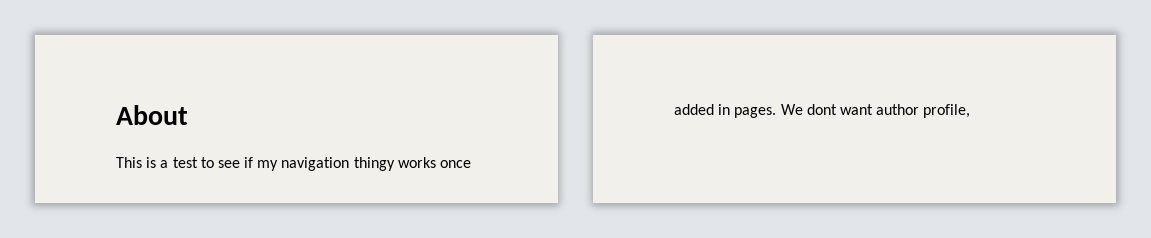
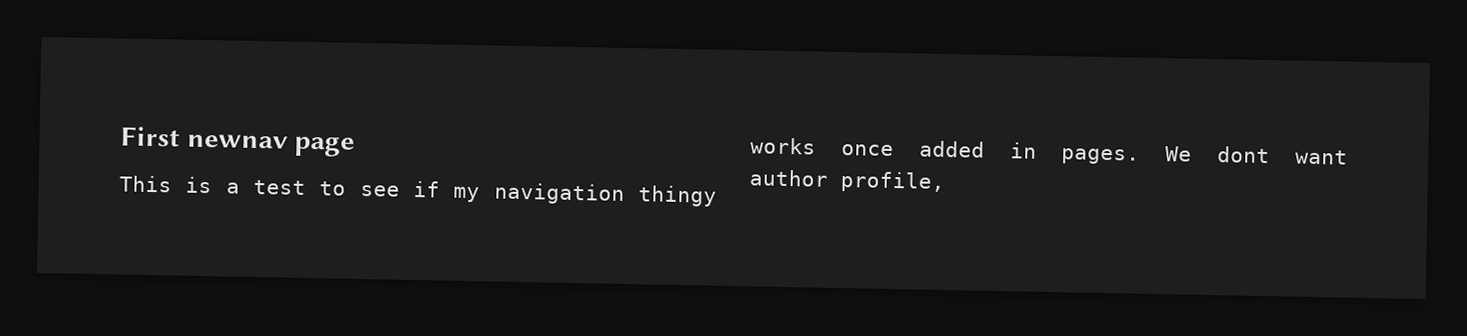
[116,105,188,125] About -> [120,126,356,157] First newnav page

